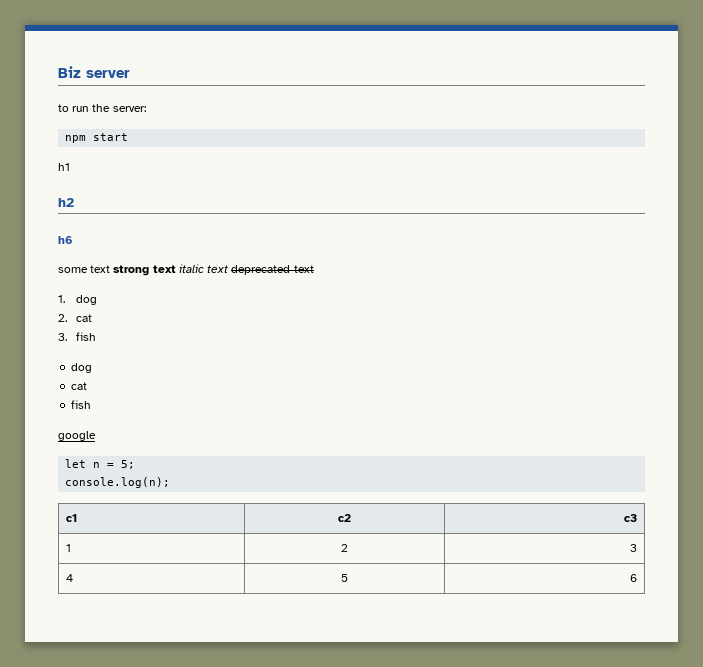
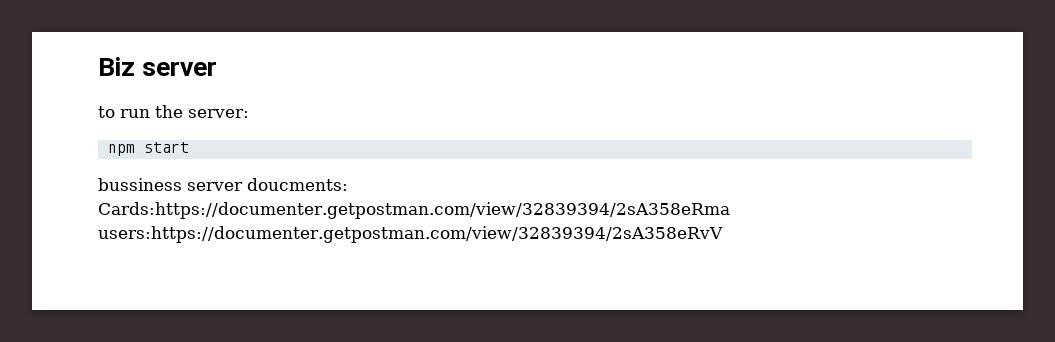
[58,163,70,171] [58,198,74,207] [58,236,73,244] [58,264,314,276] [58,295,98,305] [58,314,93,322] [58,332,97,341] [71,363,93,373] [71,382,88,390] [71,400,92,409] [58,431,96,441] [65,459,136,469] [65,477,171,488] [66,514,78,522] [338,514,351,522] [623,514,637,522] [66,544,72,552] [341,544,348,552] [629,544,637,552] [66,574,74,582] [341,574,348,582] [629,574,637,582] h1 // h2 // h6 // some text strong text italic text deprecated text // 1. dog // 2. cat // 3. fish // dog // cat // fish // google // let n = 5; // console.log(n); // c1 | c2 | c3 // 1 | 2 | 3 // 4 | 5 | 6 -> [98,178,348,191] [98,202,730,219] [98,226,723,243] bussiness server doucments: Cards:https://documenter.getpostman.com/view/32839394/2sA358eRma users:https://documenter.getpostman.com/view/32839394/2sA358eRvV

